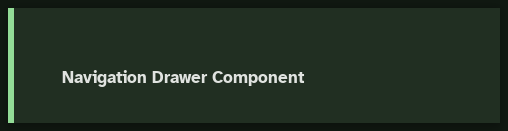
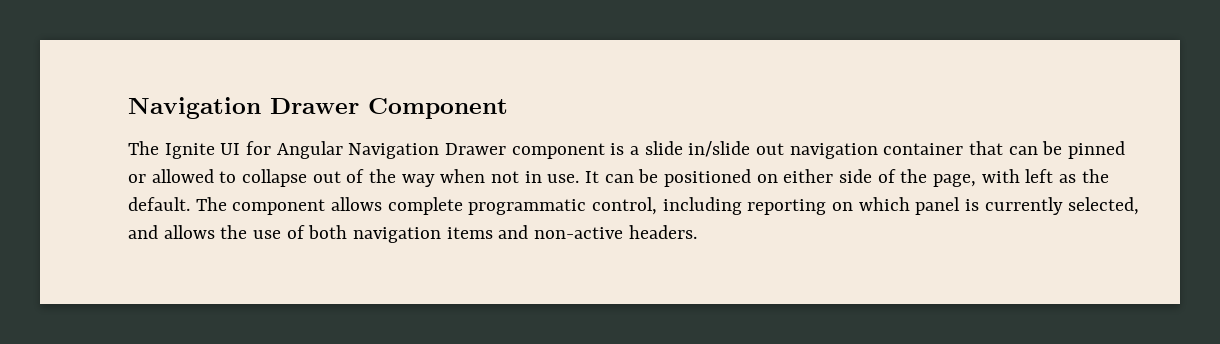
(305, 78) none -> [128,141,1126,159] [128,169,1109,187] [128,197,1140,215] [128,225,697,243] // The Ignite UI for Angular Navigation Drawer component is a slide in/slide out navigation container that can be pinned or allowed to collapse out of the way when not in use. It can be positioned on either side of the page, with left as the default. The component allows complete programmatic control, including reporting on which panel is currently selected, and allows the use of both navigation items and non-active headers.

